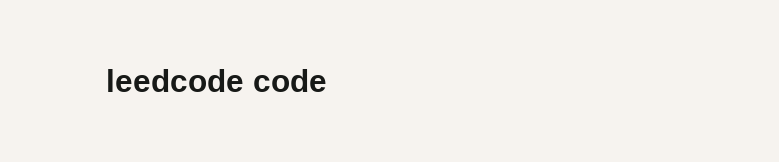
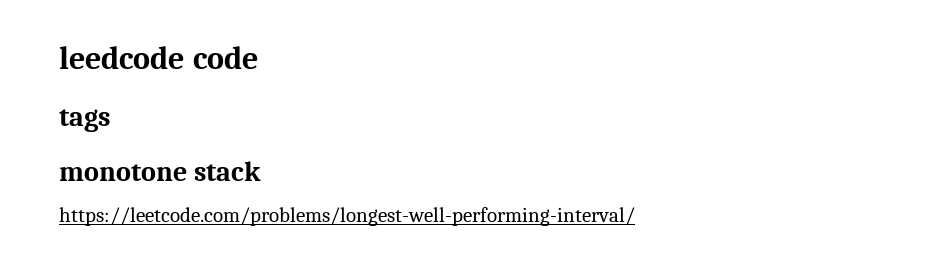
(327, 80) none -> [59,109,110,132] [59,161,262,181] [59,207,635,226] // tags // monotone stack // https://leetcode.com/problems/longest-well-performing-interval/

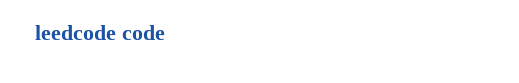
[59,109,110,132] [59,161,262,181] [59,207,635,226] // tags // monotone stack // https://leetcode.com/problems/longest-well-performing-interval/ -> (165, 32) none

